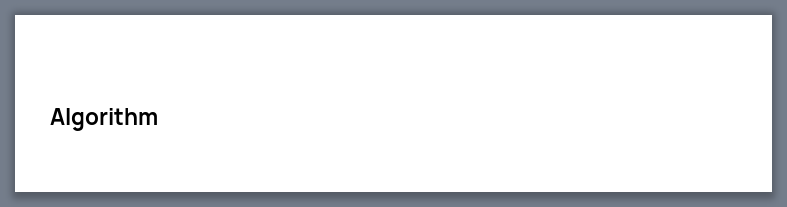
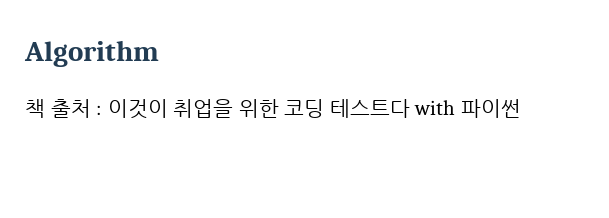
(158, 119) none -> [25,99,521,119] // 책 출처 : 이것이 취업을 위한 코딩 테스트다 with 파이썬

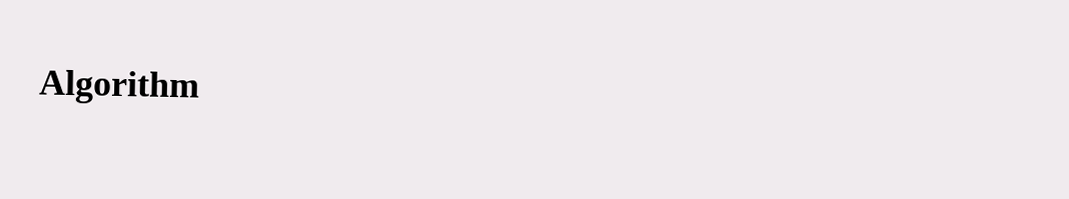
[25,99,521,119] // 책 출처 : 이것이 취업을 위한 코딩 테스트다 with 파이썬 -> (200, 87) none

